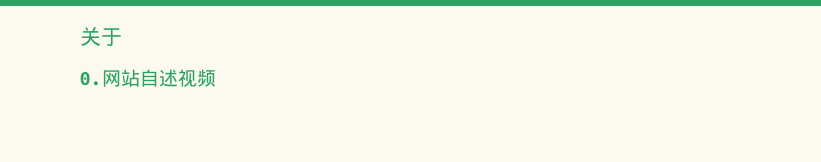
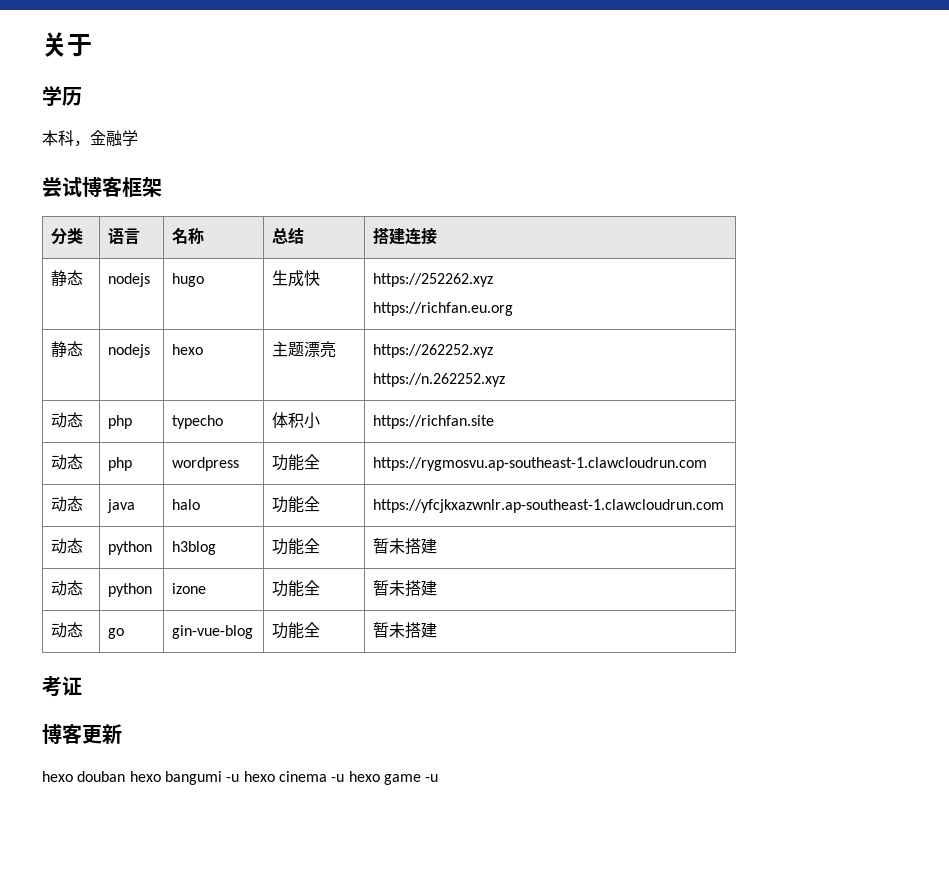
[80,69,216,87] 0.网站自述视频 -> [42,86,82,106] [42,130,138,147] [42,177,162,197] [51,228,84,245] [108,228,141,245] [172,228,205,244] [272,227,305,244] [373,227,438,245] [51,270,84,286] [108,273,151,287] [172,273,205,287] [272,270,321,287] [373,273,494,287] [373,302,514,316] [51,341,84,357] [108,344,151,358] [172,344,204,355] [272,341,337,358] [373,344,494,358] [373,373,506,387] [51,412,84,428] [108,415,133,429] [172,415,224,429] [272,412,321,429] [373,415,495,429] [51,454,84,470] [108,457,133,471] [172,457,240,471] [272,454,321,471] [373,457,708,471] [51,496,84,512] [107,499,136,513] [172,499,201,510] [272,496,321,513] [373,499,725,513] [51,538,84,554] [108,541,153,555] [172,541,217,555] [272,538,321,555] [373,538,438,555] [51,580,84,596] [108,583,153,597] [172,583,207,594] [272,580,321,597] [373,580,438,597] [51,622,84,638] [108,628,125,639] [172,625,254,639] [272,622,321,639] [373,622,438,639] [42,676,82,697] [42,724,122,744] [42,771,439,785] 学历 // 本科，金融学 // 尝试博客框架 // 分类 | 语言 | 名称 | 总结 | 搭建连接 // 静态 | nodejs | hugo | 生成快 | https://252262.xyz // https://richfan.eu.org // 静态 | nodejs | hexo | 主题漂亮 | https://262252.xyz // https://n.262252.xyz // 动态 | php | typecho | 体积小 | https://richfan.site // 动态 | php | wordpress | 功能全 | https://rygmosvu.ap-southeast-1.clawcloudrun.com // 动态 | java | halo | 功能全 | https://yfcjkxazwnlr.ap-southeast-1.clawcloudrun.com // 动态 | python | h3blog | 功能全 | 暂未搭建 // 动态 | python | izone | 功能全 | 暂未搭建 // 动态 | go | gin-vue-blog | 功能全 | 暂未搭建 // 考证 // 博客更新 // hexo douban hexo bangumi -u hexo cinema -u hexo game -u

